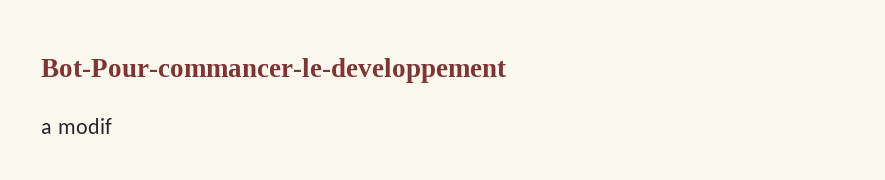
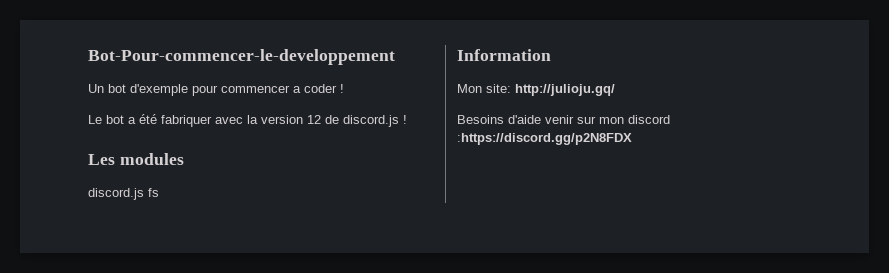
[41,58,506,83] [41,118,112,134] Bot-Pour-commancer-le-developpement // a modif -> [88,49,395,65] [88,84,344,96] [88,114,407,127] [88,153,184,165] [88,188,159,200] [457,49,551,61] [457,84,615,96] [457,115,670,124] [457,133,632,145] Bot-Pour-commencer-le-developpement // Un bot d'exemple pour commencer a coder ! // Le bot a été fabriquer avec la version 12 de discord.js ! // Les modules // discord.js fs // Information // Mon site: http://julioju.gq/ // Besoins d'aide venir sur mon discord :https://discord.gg/p2N8FDX

